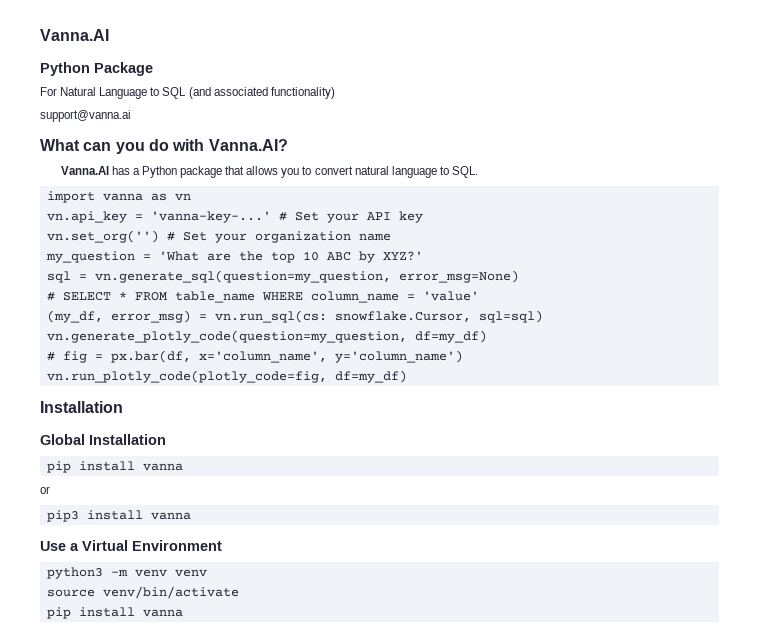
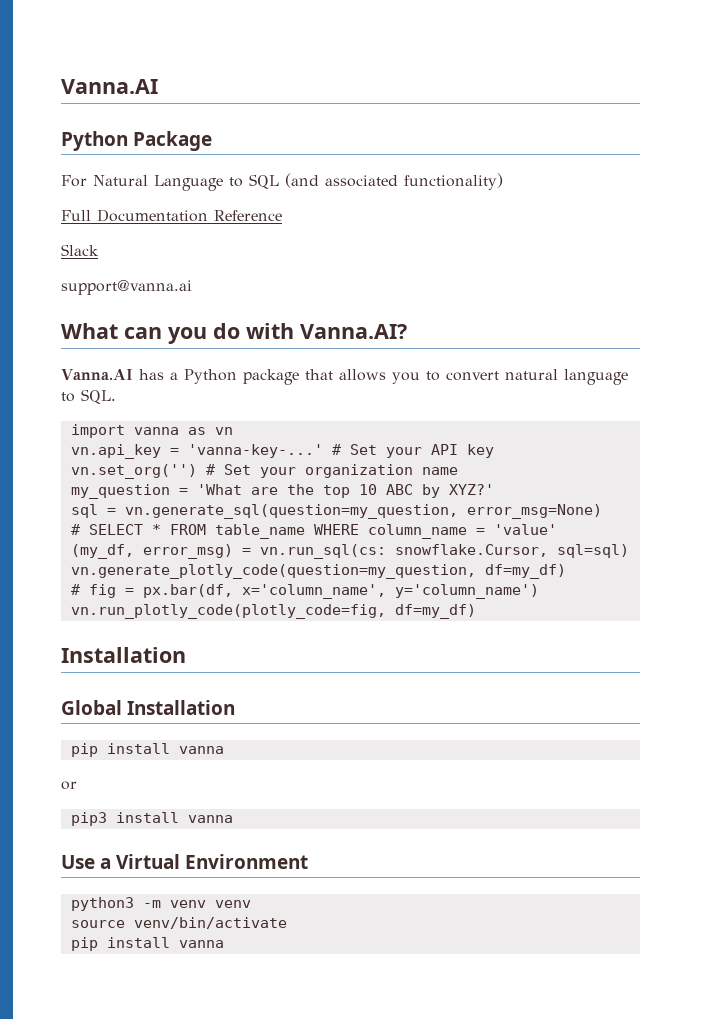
(335, 93) none -> [61,209,282,222] [61,244,99,256] // Full Documentation Reference // Slack

